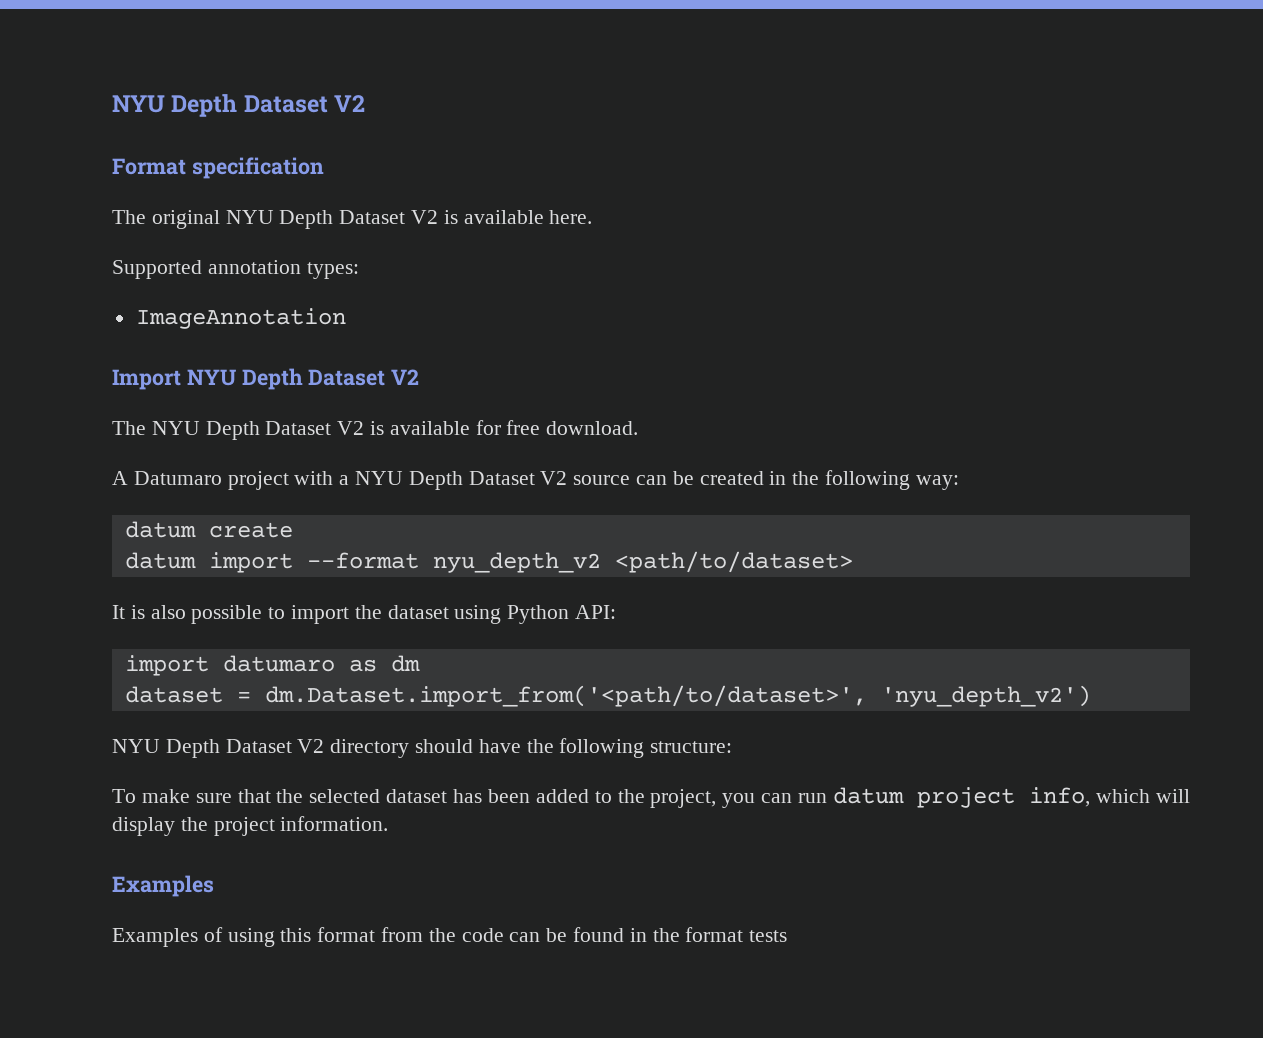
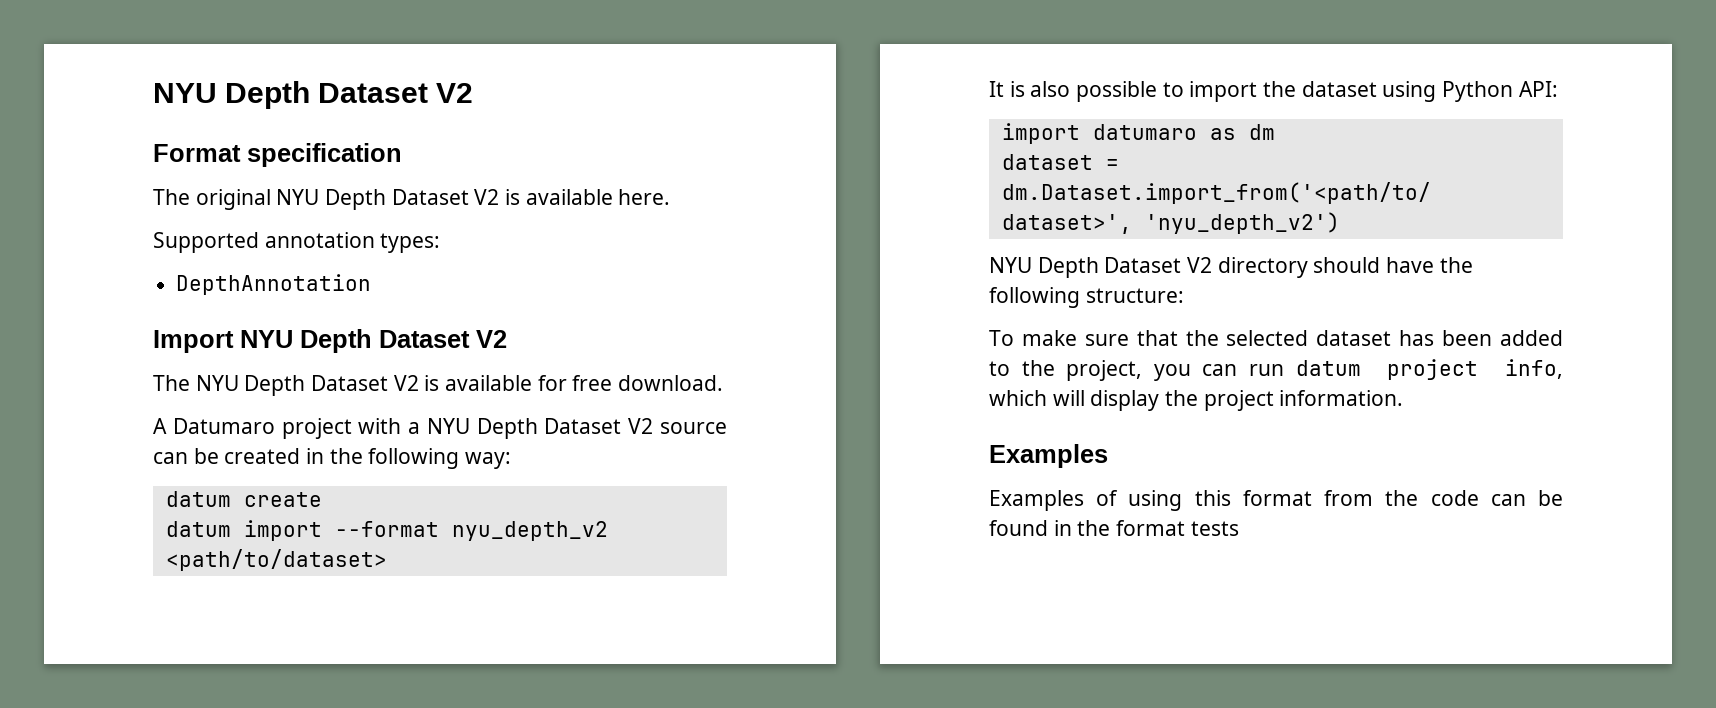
[135,308,346,329] ImageAnnotation -> [176,274,372,295] DepthAnnotation

